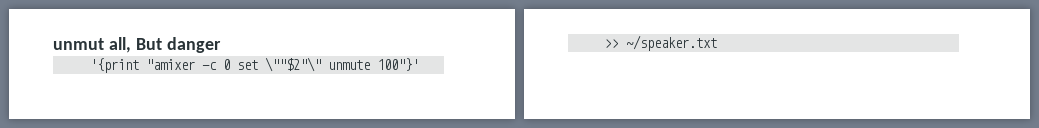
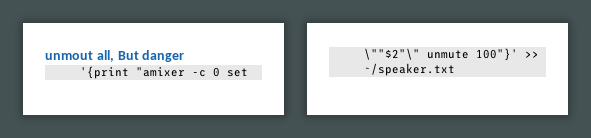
[53,38,104,50] unmut -> [45,51,93,60] unmout

